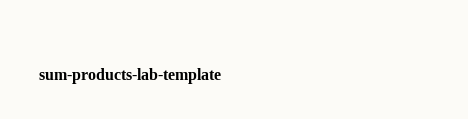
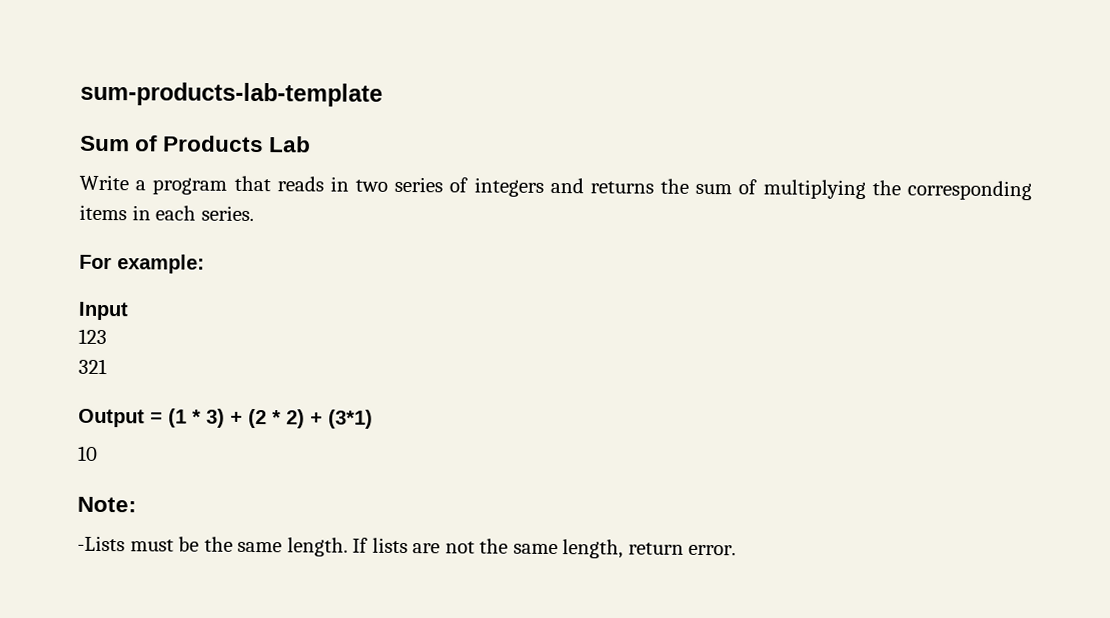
(221, 76) none -> [80,135,312,153] [79,174,1032,201] [79,204,254,221] [79,254,205,274] [78,301,129,321] [78,328,107,345] [78,358,107,375] [78,408,373,429] [77,445,98,461] [77,496,137,513] [77,535,737,559] // Sum of Products Lab // Write a program that reads in two series of integers and returns the sum of multiplying the corresponding items in each series. // For example: // Input // 123 // 321 // Output = (1 * 3) + (2 * 2) + (3*1) // 10 // Note: // -Lists must be the same length. If lists are not the same length, return error.

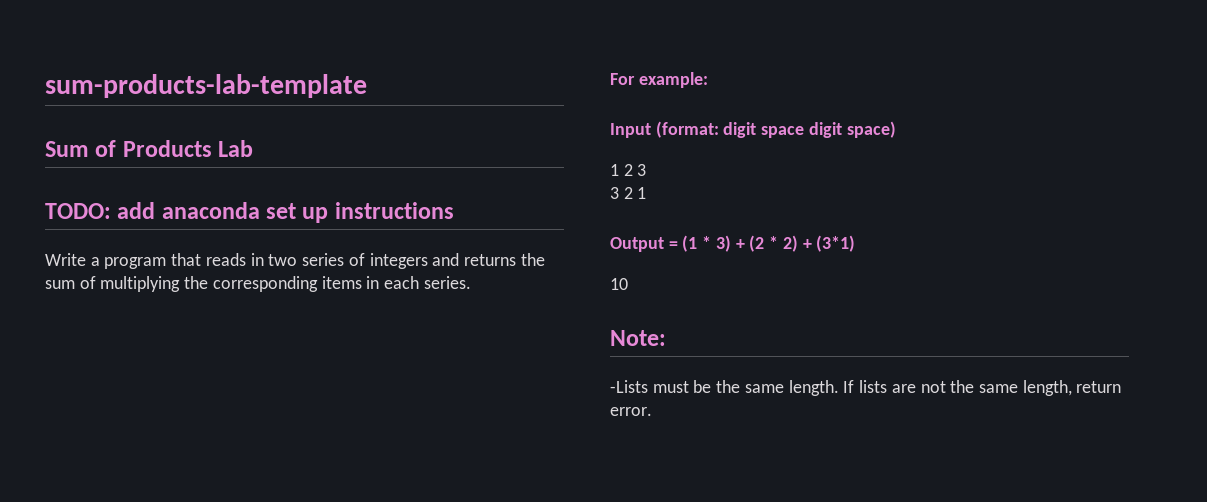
(312, 144) none -> [45,202,454,223] // TODO: add anaconda set up instructions
[78,328,107,345] [78,358,107,375] // 123 // 321 -> [655,121,896,138] [610,164,647,176] [610,187,647,199] (format: digit space digit space) // 1 2 3 // 3 2 1

